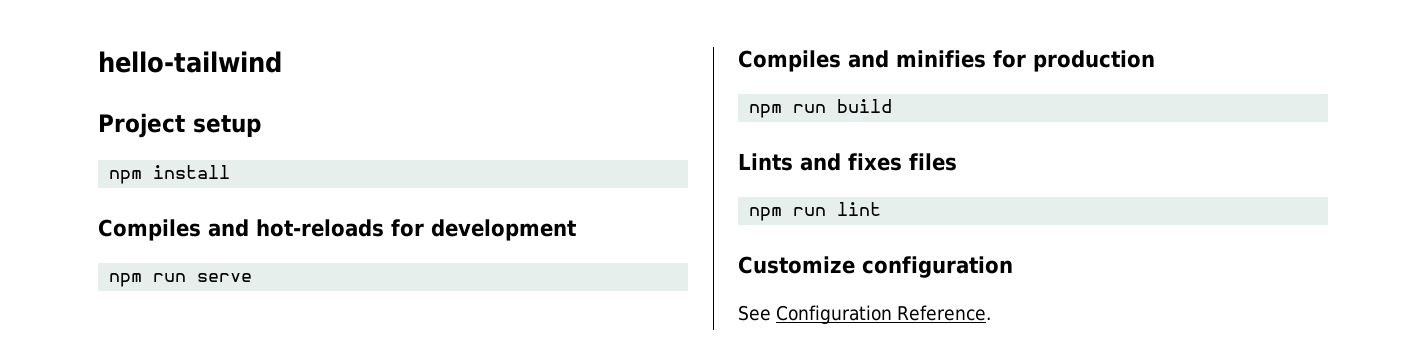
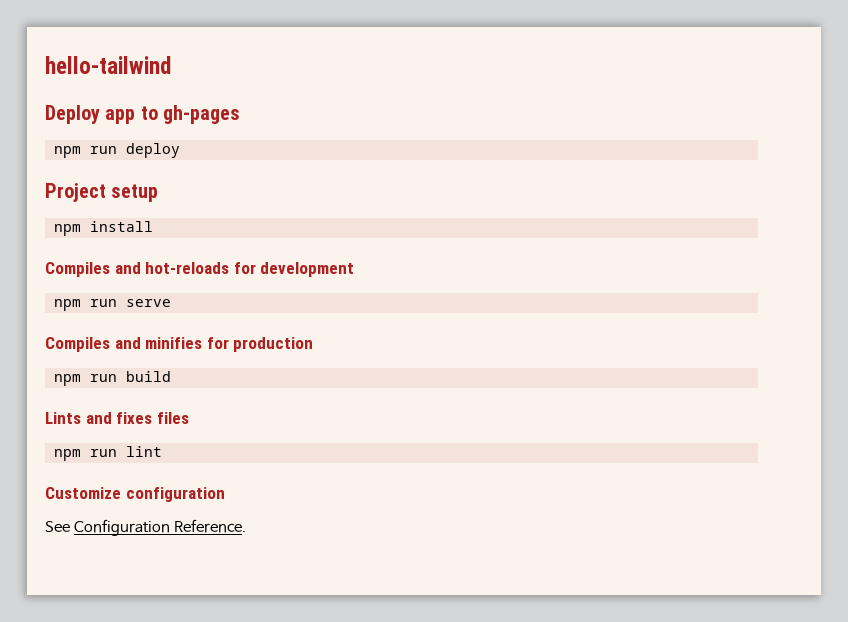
(282, 62) none -> [45,105,241,124] [53,143,180,158] // Deploy app to gh-pages // npm run deploy

